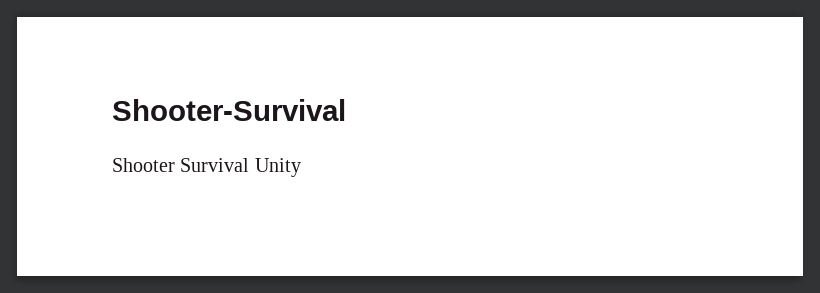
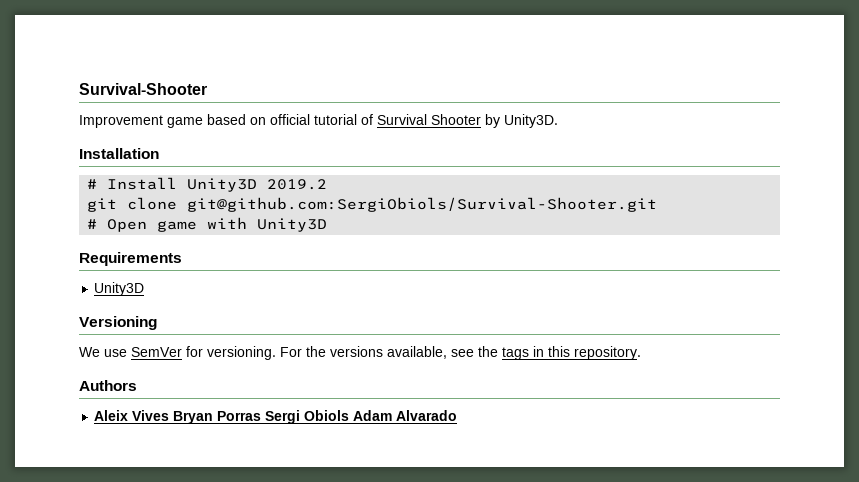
[112,99,346,121] [112,158,301,177] Shooter-Survival // Shooter Survival Unity -> [79,83,207,95] [79,114,558,128] [79,148,159,159] [87,177,328,192] [87,197,658,212] [87,217,328,232] [79,252,182,266] [94,282,145,296] [79,316,157,330] [79,346,641,360] [79,380,137,391] [94,410,458,424] Survival-Shooter // Improvement game based on official tutorial of Survival Shooter by Unity3D. // Installation // # Install Unity3D 2019.2 // git clone git@github.com:SergiObiols/Survival-Shooter.git // # Open game with Unity3D // Requirements // Unity3D // Versioning // We use SemVer for versioning. For the versions available, see the tags in this repository. // Authors // Aleix Vives Bryan Porras Sergi Obiols Adam Alvarado

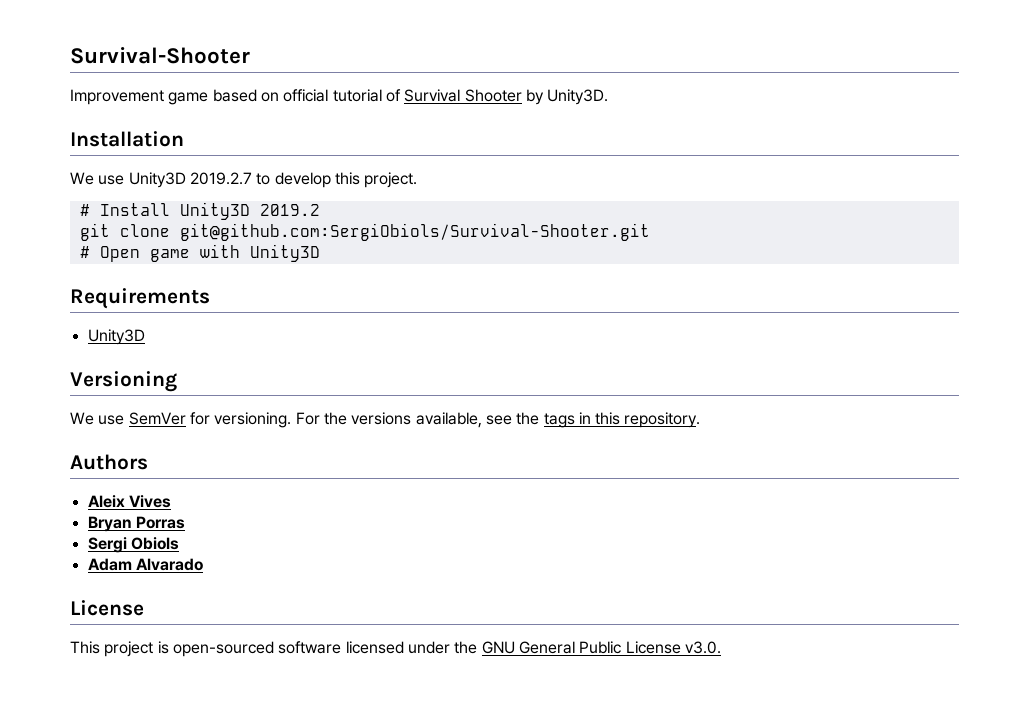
(159, 153) none -> [70,172,418,188] // We use Unity3D 2019.2.7 to develop this project.
(170, 415) none -> (171, 501) //
(262, 416) none -> (185, 522) //
(350, 415) none -> (179, 543) //
(458, 415) none -> [70,600,144,616] [70,641,721,657] // License // This project is open-sourced software licensed under the GNU General Public License v3.0.

